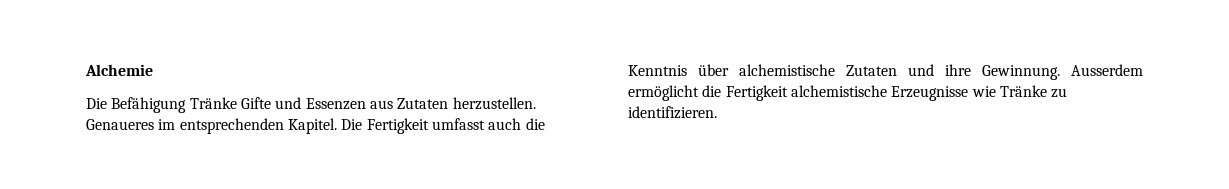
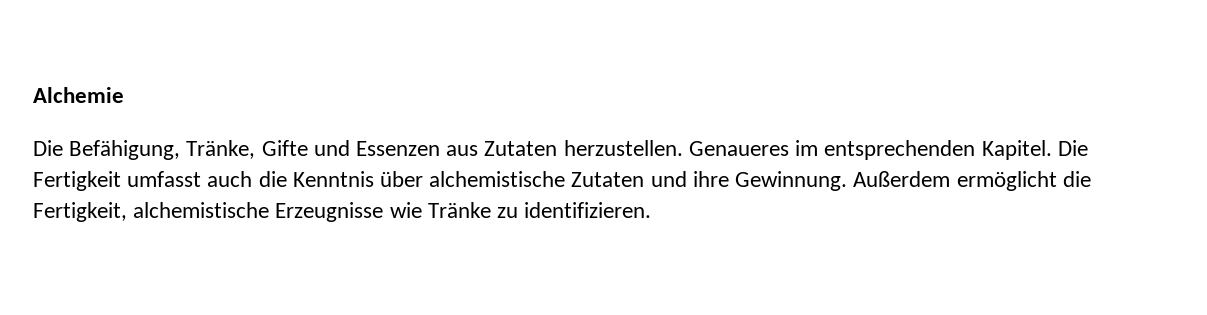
[111,97,237,113] Befähigung Tränke -> [69,140,256,160] Befähigung, Tränke,
[1071,64,1143,76] Ausserdem -> [853,171,951,187] Außerdem
[725,85,788,101] Fertigkeit -> [33,202,127,222] Fertigkeit,

